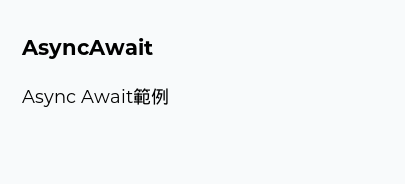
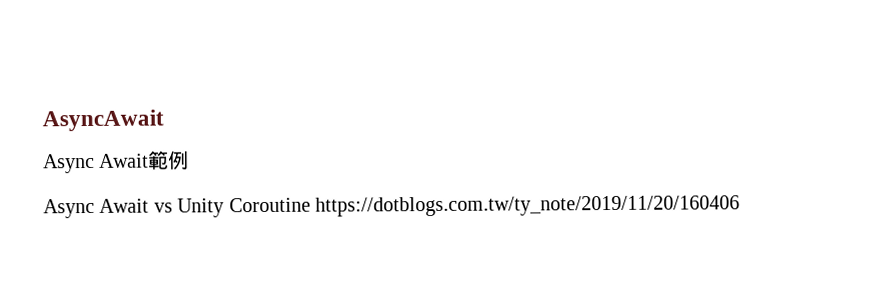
(169, 96) none -> [43,195,740,219] // Async Await vs Unity Coroutine https://dotblogs.com.tw/ty_note/2019/11/20/160406

